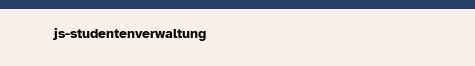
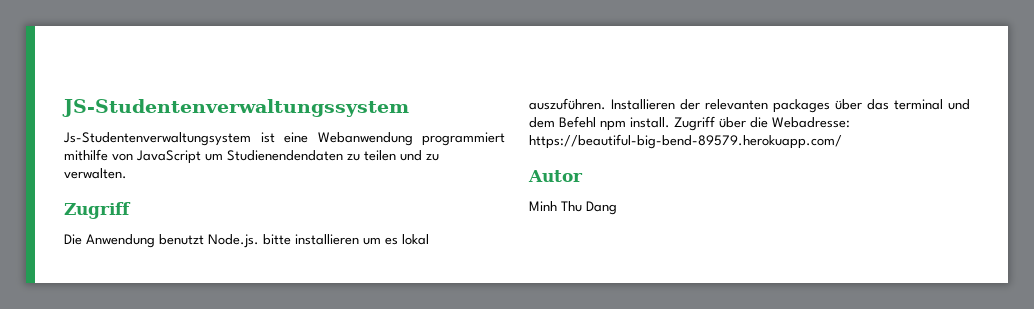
[53,27,206,41] js-studentenverwaltung -> [62,99,409,117] [63,132,505,146] [64,149,439,164] [64,168,127,179] [64,202,131,219] [64,234,429,248] [529,98,970,113] [529,116,850,131] [529,134,842,149] [528,170,583,182] [529,201,617,215] JS-Studentenverwaltungssystem // Js-Studentenverwaltungsystem ist eine Webanwendung programmiert mithilfe von JavaScript um Studienendendaten zu teilen und zu verwalten. // Zugriff // Die Anwendung benutzt Node.js. bitte installieren um es lokal auszuführen. Installieren der relevanten packages über das terminal und dem Befehl npm install. Zugriff über die Webadresse: https://beautiful-big-bend-89579.herokuapp.com/ // Autor // Minh Thu Dang

